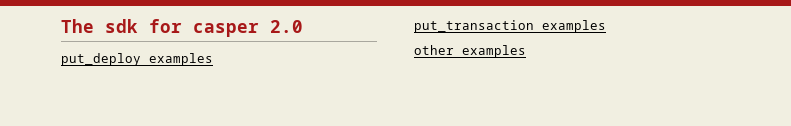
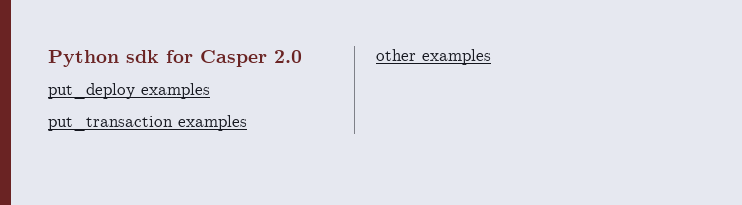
[61,19,94,33] The -> [48,50,119,67] Python
[193,23,259,37] casper -> [200,50,267,67] Casper

